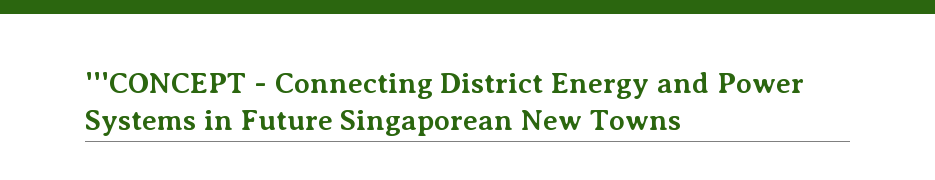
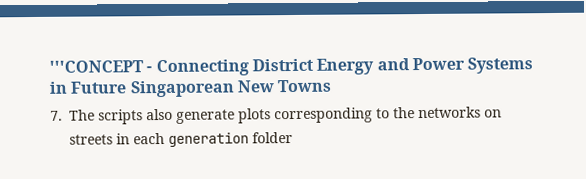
(682, 120) none -> [50,106,502,125] [69,132,293,147] // 7. The scripts also generate plots corresponding to the networks on streets in each generation folder

